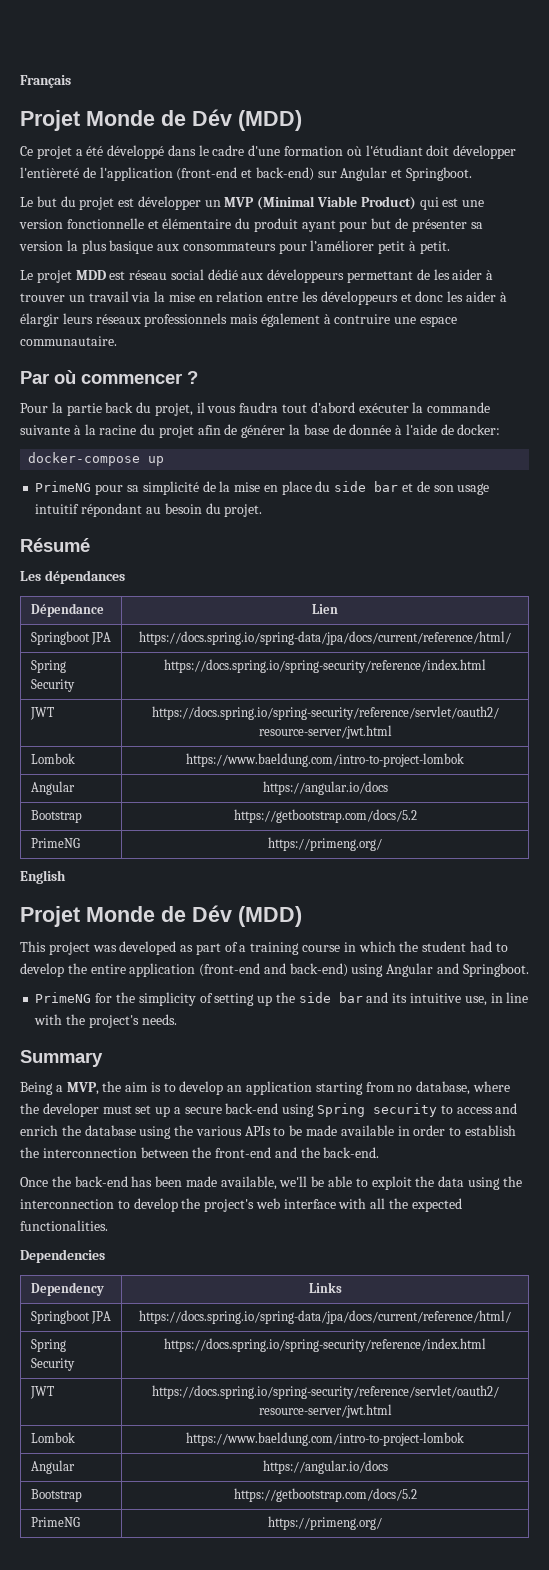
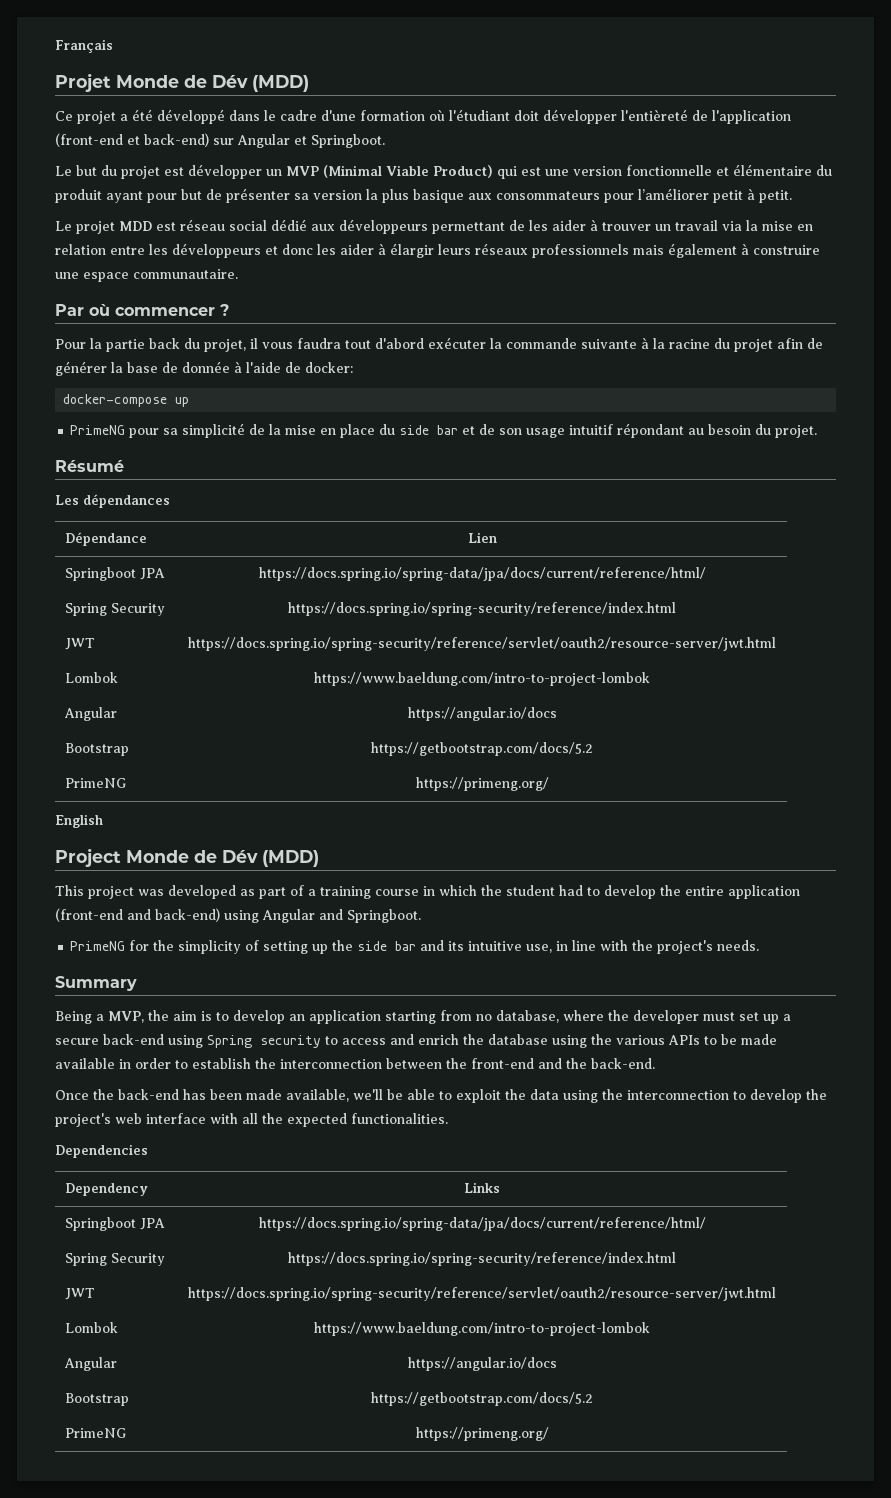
[334,314,391,324] contruire -> [753,245,820,255] construire
[20,906,80,927] Projet -> [55,848,121,867] Project

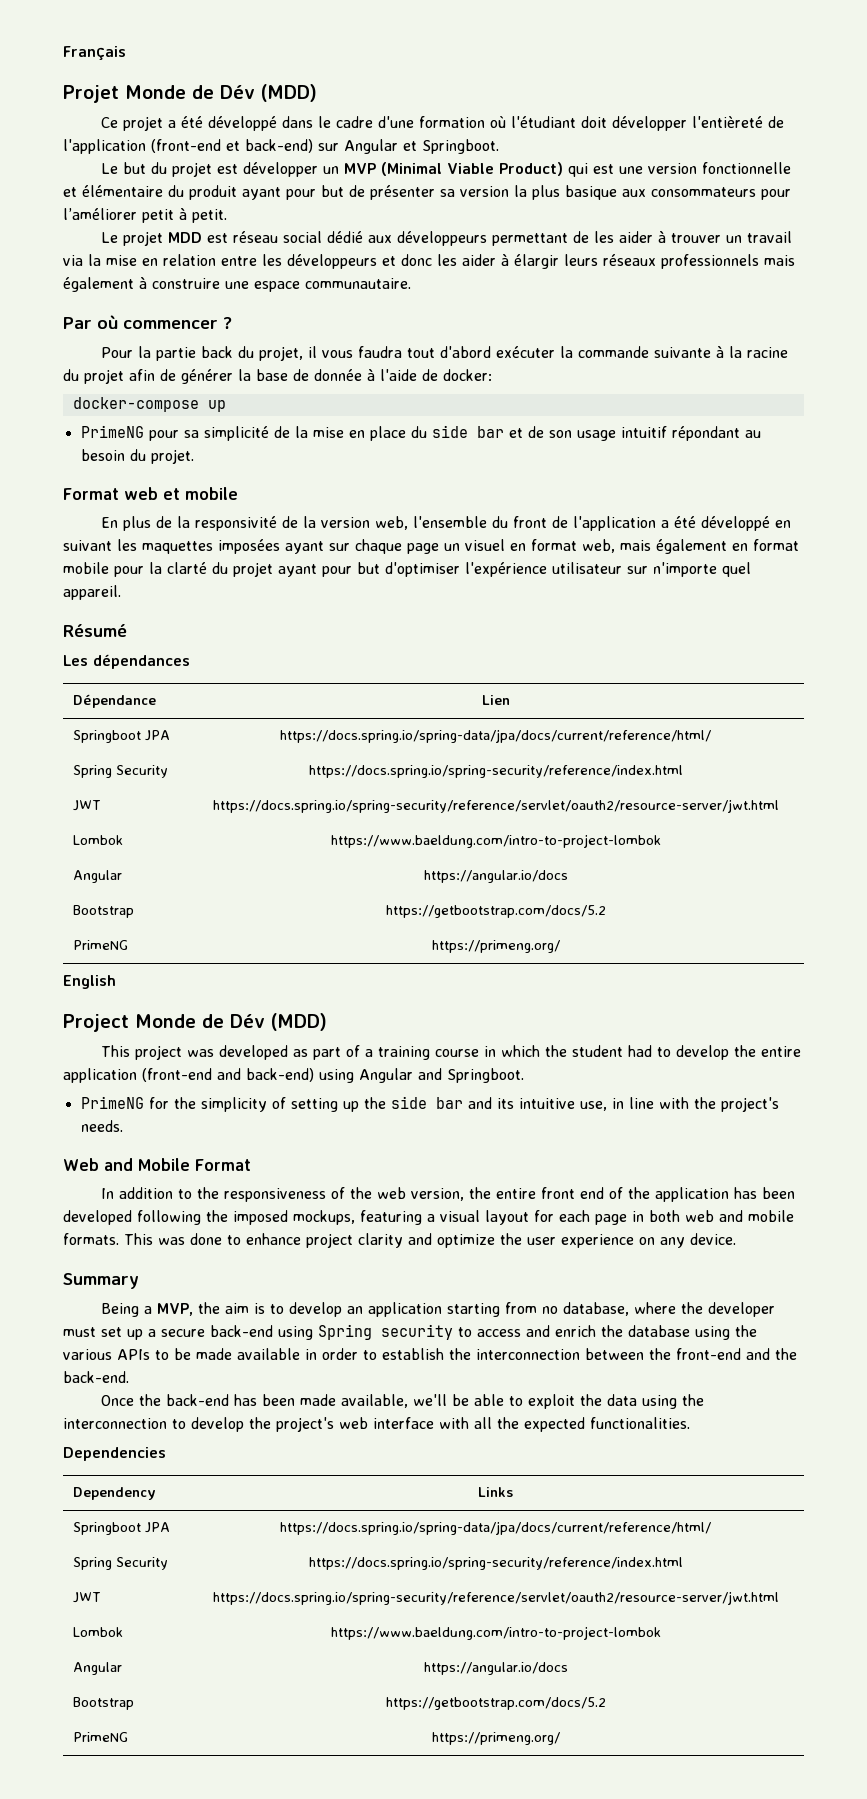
(818, 431) none -> [63,487,238,500] [101,516,792,531] [63,539,799,554] [63,562,751,577] [63,585,121,600] // Format web et mobile // En plus de la responsivité de la version web, l'ensemble du front de l'application a été développé en suivant les maquettes imposées ayant sur chaque page un visuel en format web, mais également en format mobile pour la clarté du projet ayant pour but d'optimiser l'expérience utilisateur sur n'importe quel appareil.
(760, 945) none -> [63,1158,251,1171] [101,1187,796,1202] [63,1210,794,1225] [63,1233,736,1248] // Web and Mobile Format // In addition to the responsiveness of the web version, the entire front end of the application has been developed following the imposed mockups, featuring a visual layout for each page in both web and mobile formats. This was done to enhance project clarity and optimize the user experience on any device.

